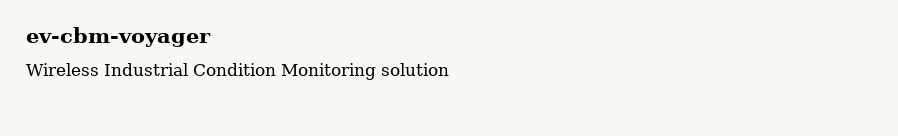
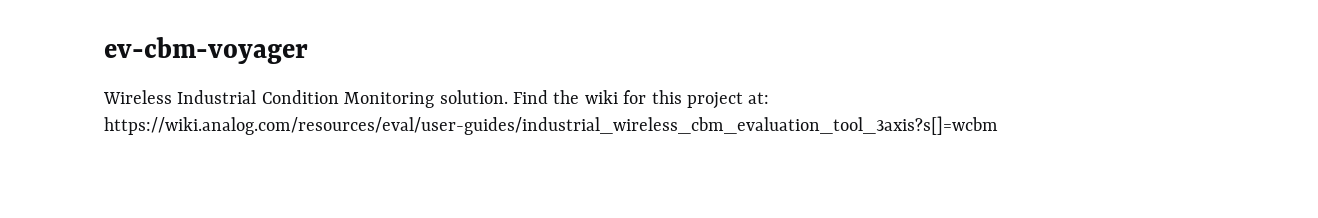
[381,63,449,76] solution -> [439,90,770,109] [104,116,998,135] solution. Find the wiki for this project at: https://wiki.analog.com/resources/eval/user-guides/industrial_wireless_cbm_evaluation_tool_3axis?s[]=wcbm

